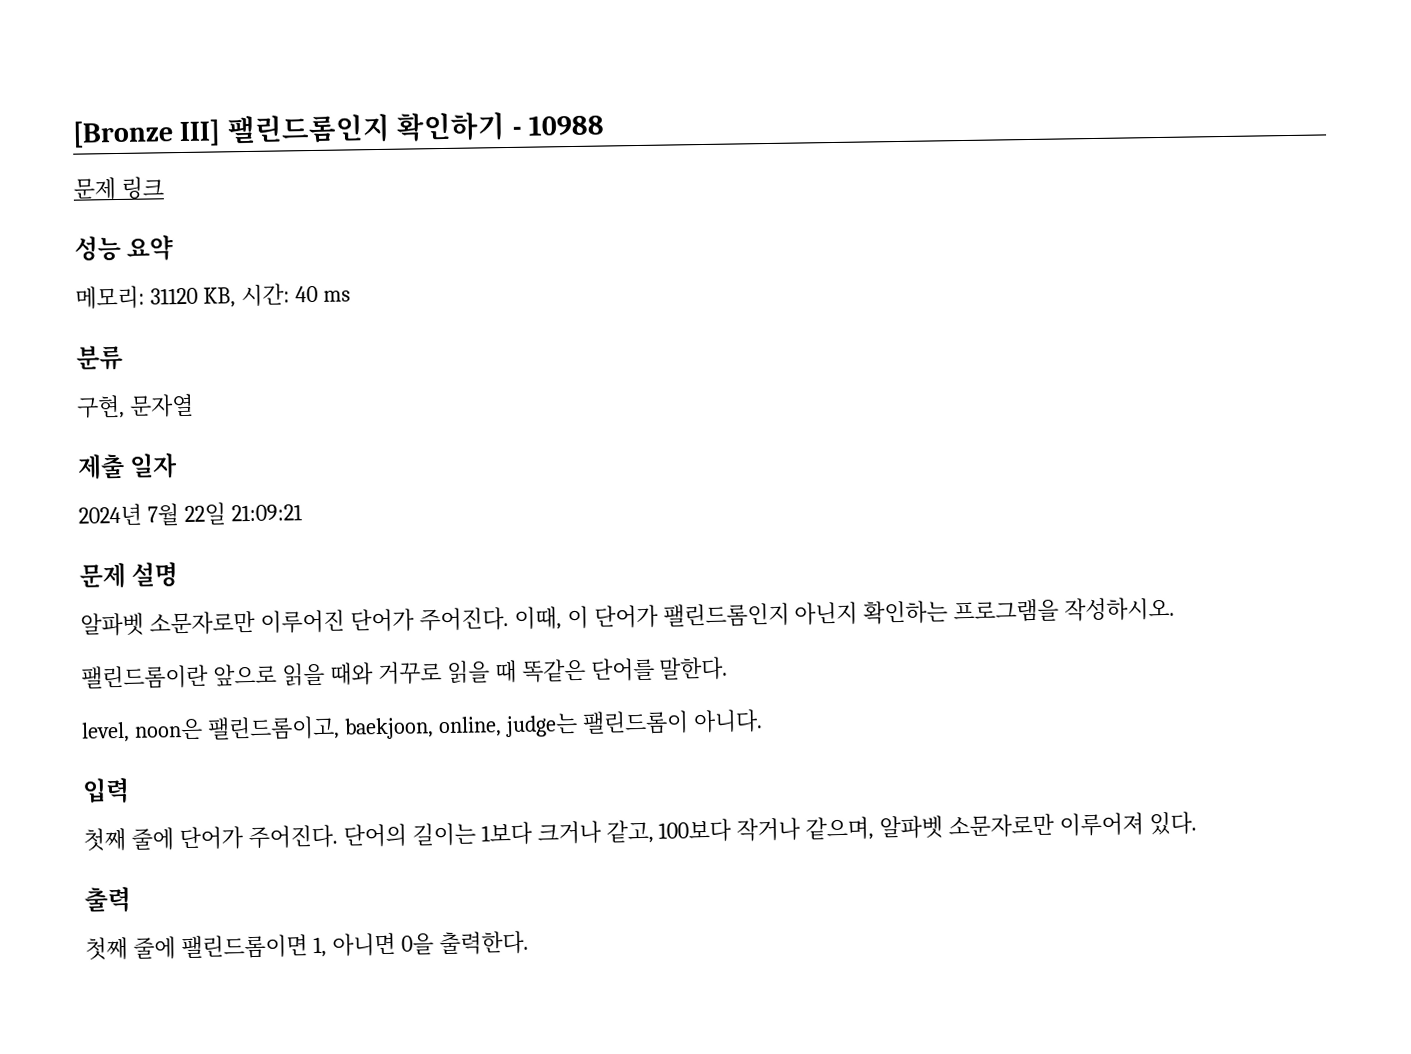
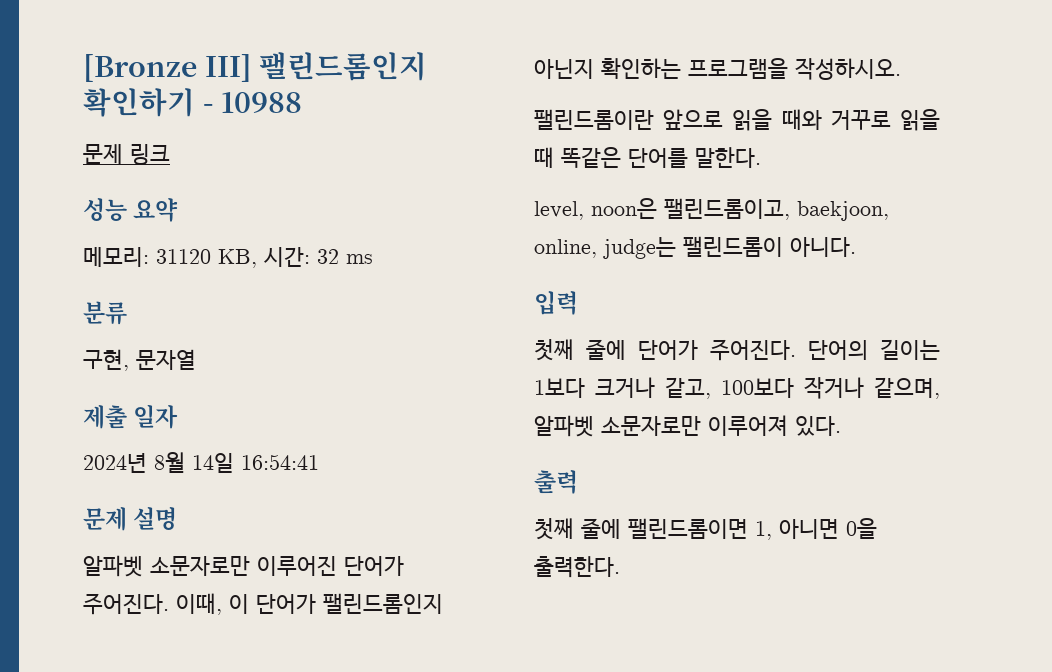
[294,285,318,303] 40 -> [317,249,339,264] 32
[146,502,303,526] 7월 22일 21:09:21 -> [154,452,319,473] 8월 14일 16:54:41

